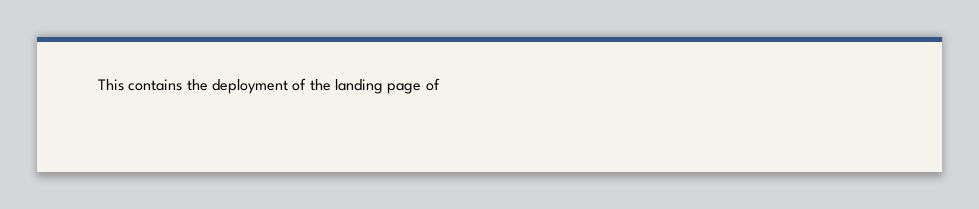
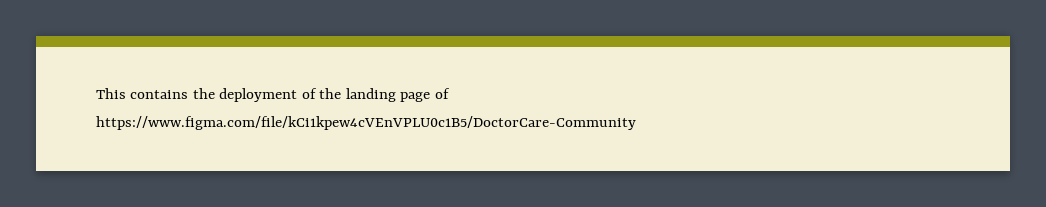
(440, 84) none -> [96,116,636,130] https://www.figma.com/file/kCi1kpew4cVEnVPLU0c1B5/DoctorCare-Community

